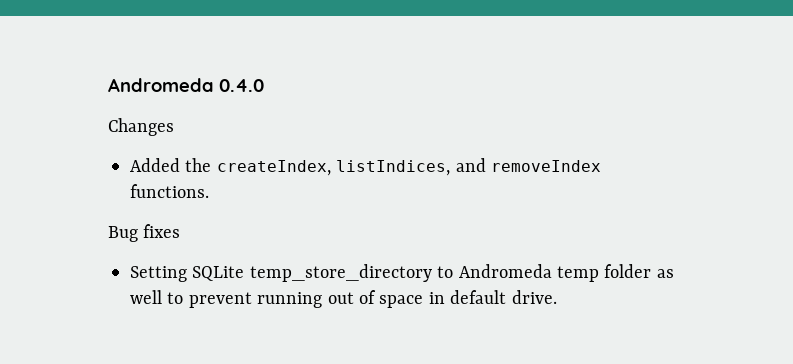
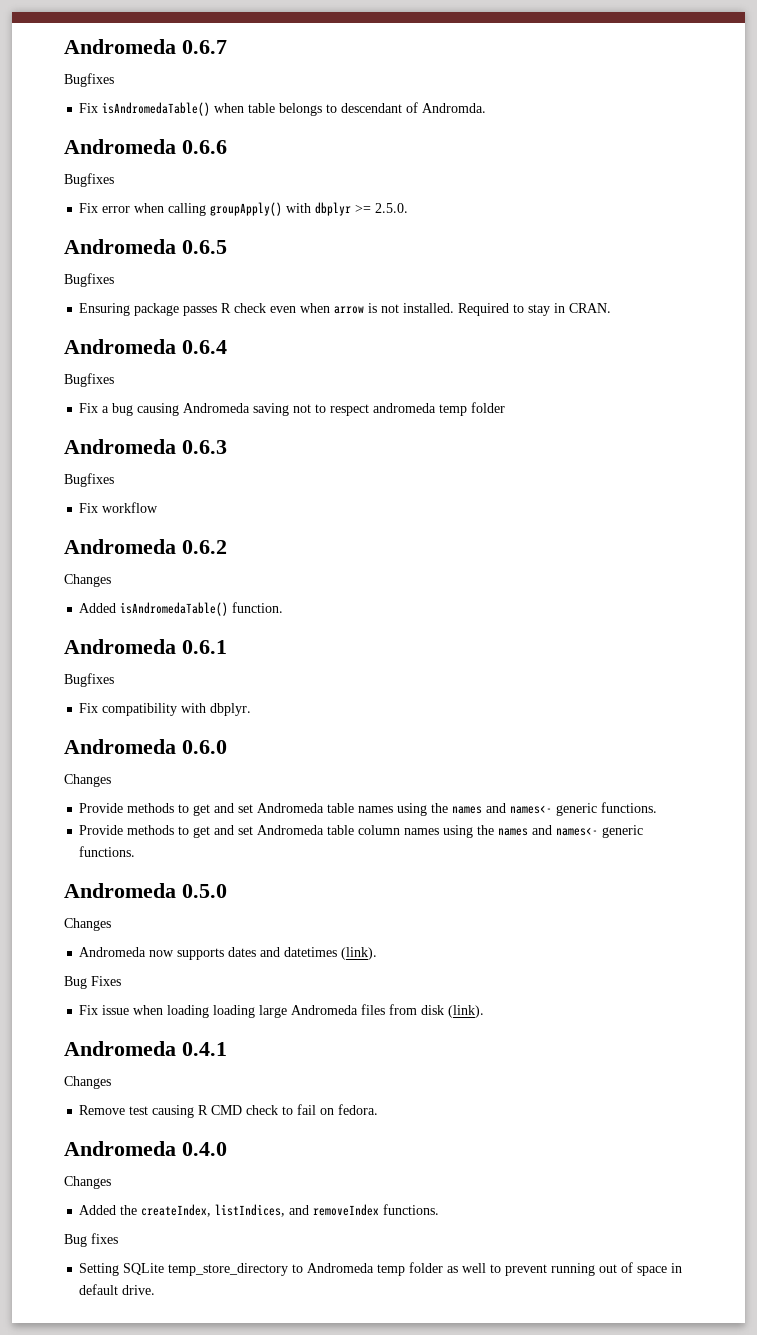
[108,78,214,92] Andromeda -> [64,39,227,54] [64,73,114,87] [79,102,487,116] [64,139,227,154] [64,173,114,187] [79,202,409,216] [64,239,227,254] [64,273,114,287] [79,303,612,316] [64,339,227,354] [64,373,114,387] [79,402,506,416] [64,439,227,454] [64,473,114,487] [79,502,159,513] [64,539,227,554] [64,574,111,587] [79,602,284,616] [64,639,227,654] [64,673,114,687] [79,703,252,716] [64,739,227,754] [64,774,111,787] [79,802,658,816] [79,825,644,838] [79,846,136,857] [64,883,227,898] [64,918,111,931] [79,947,378,960] [64,976,121,989] [79,1004,485,1018] [64,1041,227,1056] [64,1076,111,1089] [79,1104,379,1118] [64,1141,176,1156] Andromeda 0.6.7 // Bugfixes // Fix isAndromedaTable() when table belongs to descendant of Andromda. // Andromeda 0.6.6 // Bugfixes // Fix error when calling groupApply() with dbplyr >= 2.5.0. // Andromeda 0.6.5 // Bugfixes // Ensuring package passes R check even when arrow is not installed. Required to stay in CRAN. // Andromeda 0.6.4 // Bugfixes // Fix a bug causing Andromeda saving not to respect andromeda temp folder // Andromeda 0.6.3 // Bugfixes // Fix workflow // Andromeda 0.6.2 // Changes // Added isAndromedaTable() function. // Andromeda 0.6.1 // Bugfixes // Fix compatibility with dbplyr. // Andromeda 0.6.0 // Changes // Provide methods to get and set Andromeda table names using the names and names<- generic functions. // Provide methods to get and set Andromeda table column names using the names and names<- generic functions. // Andromeda 0.5.0 // Changes // Andromeda now supports dates and datetimes (link). // Bug Fixes // Fix issue when loading loading large Andromeda files from disk (link). // Andromeda 0.4.1 // Changes // Remove test causing R CMD check to fail on fedora. // Andromeda

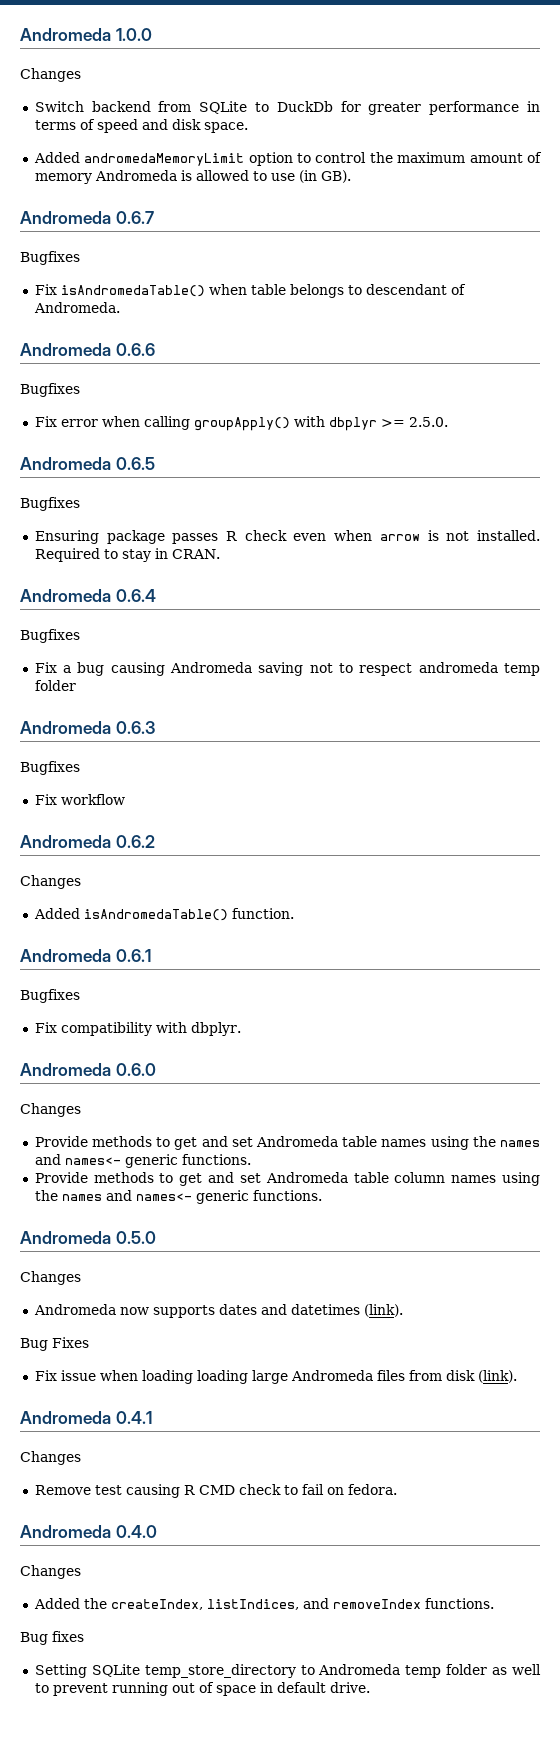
[64,39,176,54] Andromeda -> [20,28,152,41] [20,68,81,82] [34,101,540,115] [34,119,248,133] [33,152,542,166] [34,170,351,184] [20,211,111,224] Andromeda 1.0.0 // Changes // Switch backend from SQLite to DuckDb for greater performance in terms of speed and disk space. // Added andromedaMemoryLimit option to control the maximum amount of memory Andromeda is allowed to use (in GB). // Andromeda
[422,103,487,113] Andromda. -> [33,302,120,313] Andromeda.

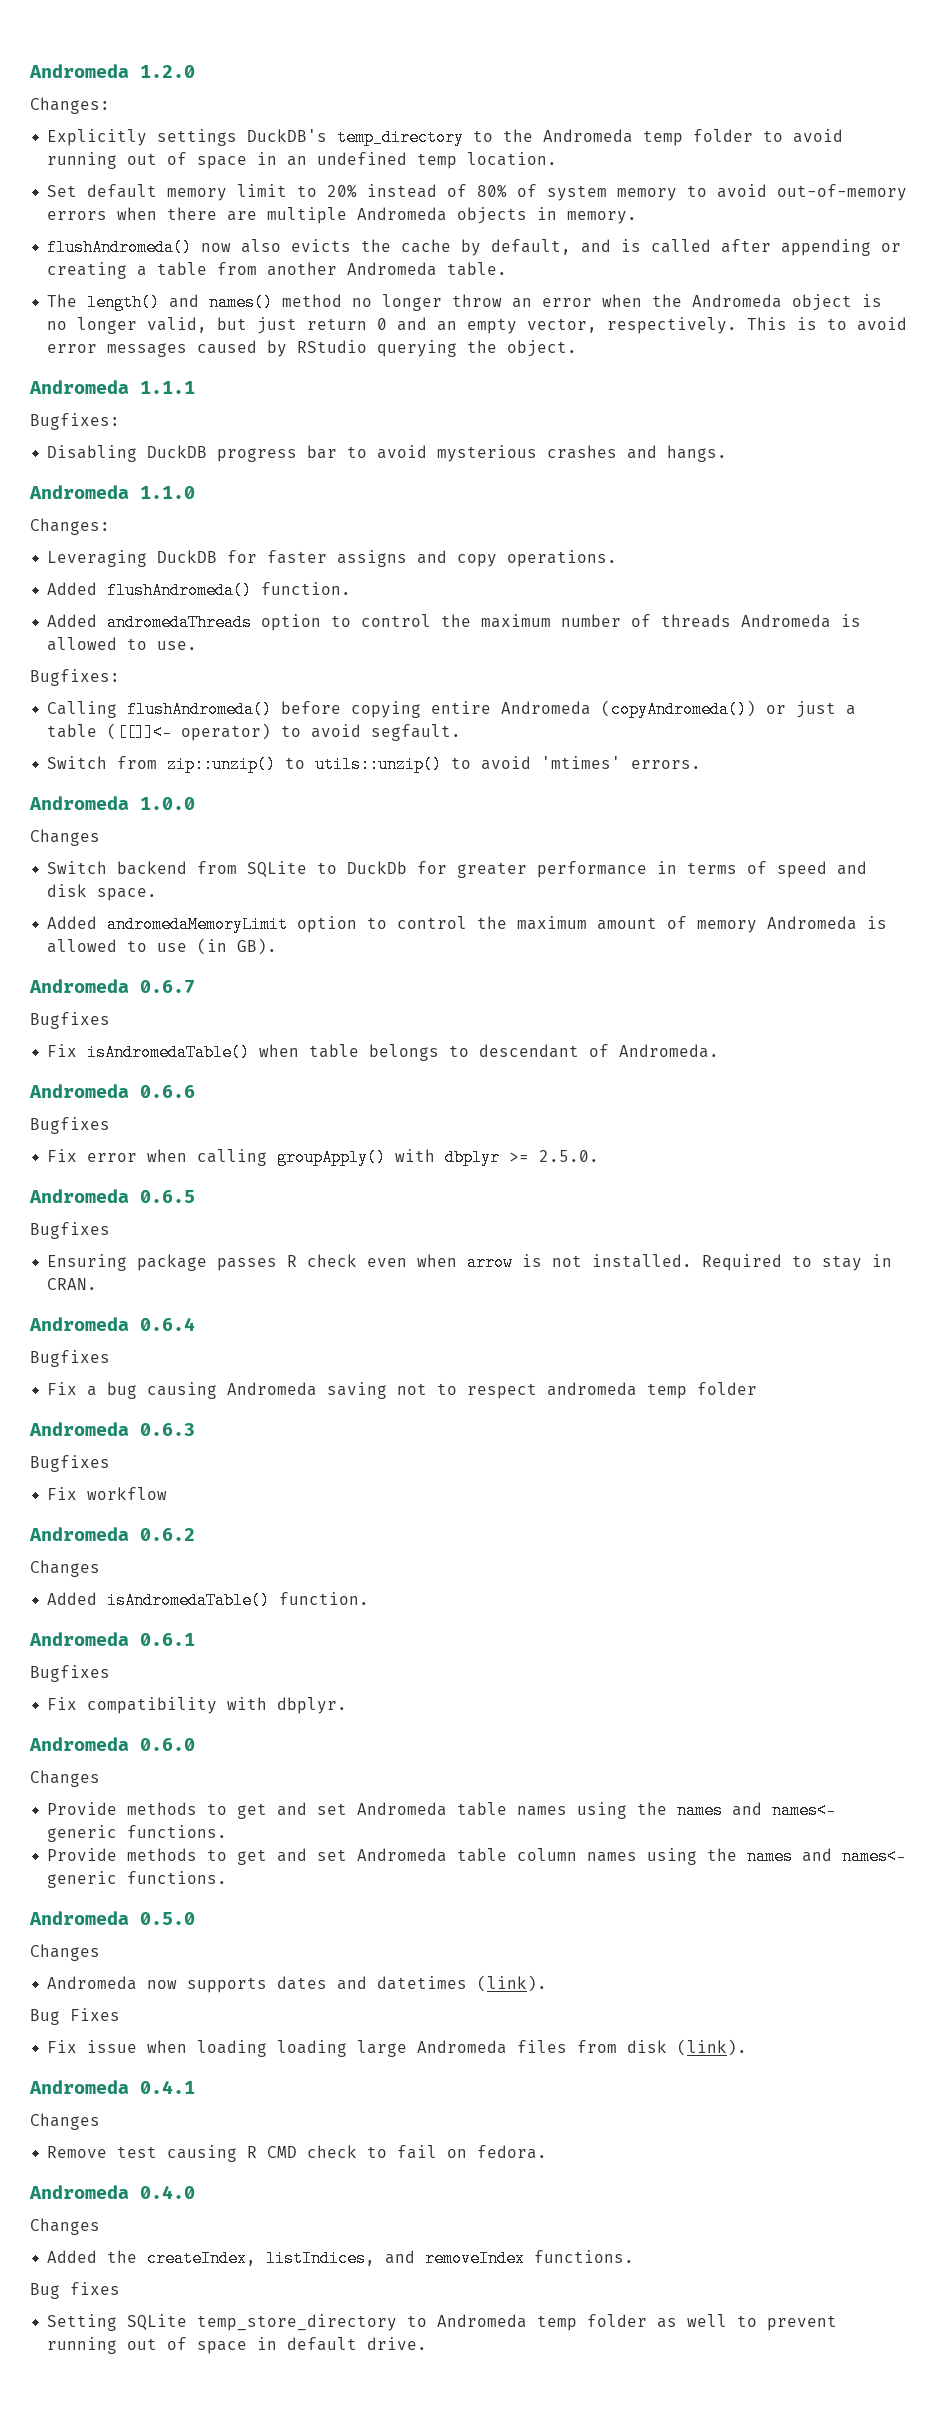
[20,28,111,41] Andromeda -> [29,64,195,78] [30,97,110,114] [47,129,844,146] [47,152,558,169] [47,184,908,201] [47,207,638,224] [47,239,902,256] [47,262,508,279] [47,294,883,311] [47,317,908,334] [47,340,578,357] [29,380,195,394] [30,413,120,430] [47,445,728,462] [29,485,195,499] [30,518,110,535] [47,550,618,567] [47,582,352,599] [47,614,862,631] [47,637,198,651] [30,669,120,686] [47,700,857,718] [47,723,462,741] [47,756,702,773] [29,796,129,810] Andromeda 1.2.0 // Changes: // Explicitly settings DuckDB's temp_directory to the Andromeda temp folder to avoid running out of space in an undefined temp location. // Set default memory limit to 20% instead of 80% of system memory to avoid out-of-memory errors when there are multiple Andromeda objects in memory. // flushAndromeda() now also evicts the cache by default, and is called after appending or creating a table from another Andromeda table. // The length() and names() method no longer throw an error when the Andromeda object is no longer valid, but just return 0 and an empty vector, respectively. This is to avoid error messages caused by RStudio querying the object. // Andromeda 1.1.1 // Bugfixes: // Disabling DuckDB progress bar to avoid mysterious crashes and hangs. // Andromeda 1.1.0 // Changes: // Leveraging DuckDB for faster assigns and copy operations. // Added flushAndromeda() function. // Added andromedaThreads option to control the maximum number of threads Andromeda is allowed to use. // Bugfixes: // Calling flushAndromeda() before copying entire Andromeda (copyAndromeda()) or just a table ([[]]<- operator) to avoid segfault. // Switch from zip::unzip() to utils::unzip() to avoid 'mtimes' errors. // Andromeda

